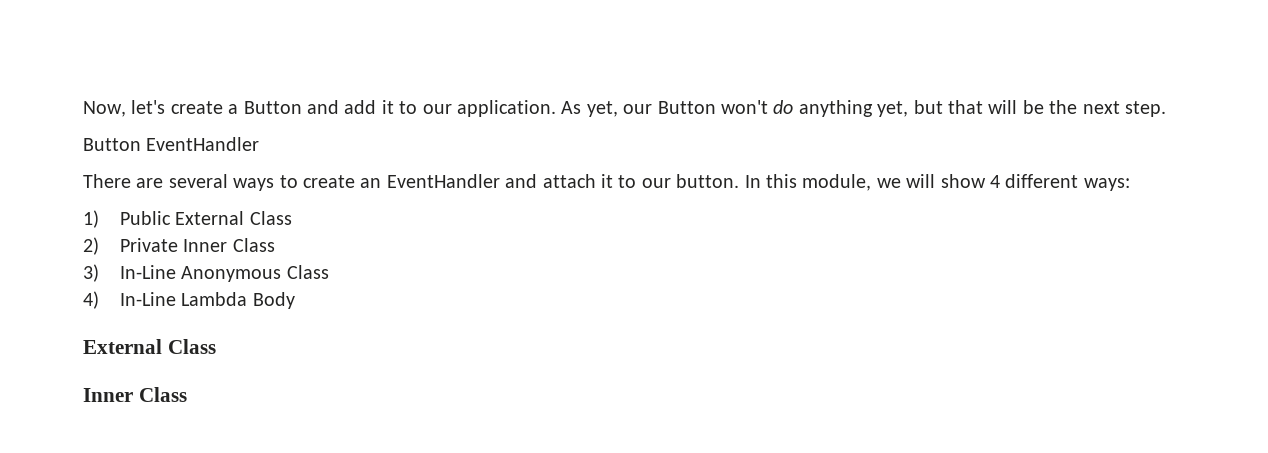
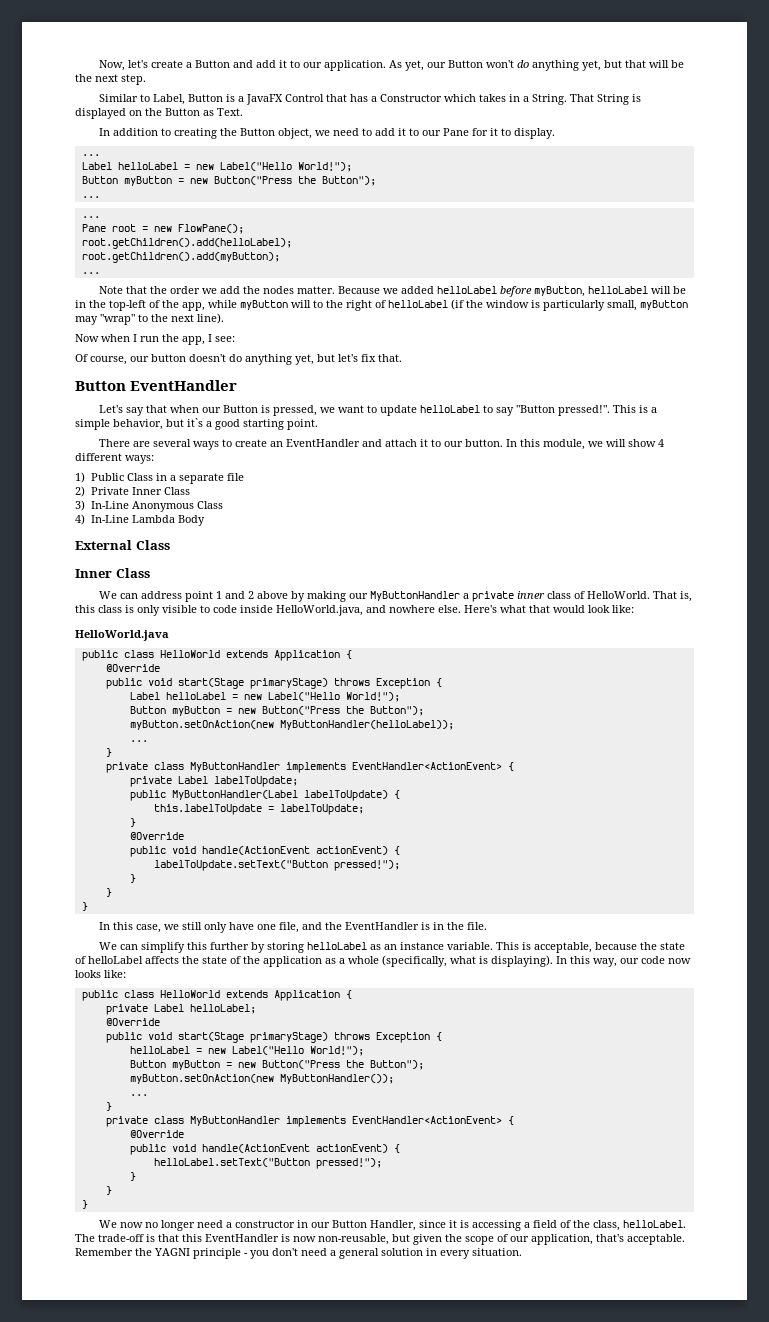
[83,137,260,151] Button EventHandler -> [98,94,641,105] [75,108,243,119] [98,128,555,139] [81,154,100,156] [81,162,352,172] [81,176,376,186] [81,196,100,198] [81,216,100,218] [81,224,244,234] [81,238,292,249] [81,252,280,263] [81,272,100,274] [98,286,686,297] [75,299,688,311] [75,313,224,325] [75,334,235,345] [75,354,402,365] [75,380,238,391] [98,405,657,416] [75,418,318,430] Similar to Label, Button is a JavaFX Control that has a Constructor which takes in a String. That String is displayed on the Button as Text. // In addition to creating the Button object, we need to add it to our Pane for it to display. // ... // Label helloLabel = new Label("Hello World!"); // Button myButton = new Button("Press the Button"); // ... // ... // Pane root = new FlowPane(); // root.getChildren().add(helloLabel); // root.getChildren().add(myButton); // ... // Note that the order we add the nodes matter. Because we added helloLabel before myButton, helloLabel will be in the top-left of the app, while myButton will to the right of helloLabel (if the window is particularly small, myButton may "wrap" to the next line). // Now when I run the app, I see: // Of course, our button doesn't do anything yet, but let's fix that. // Button EventHandler // Let's say that when our Button is pressed, we want to update helloLabel to say "Button pressed!". This is a simple behavior, but it`s a good starting point.
[175,211,292,225] External Class -> [126,473,244,484] Class in a separate file
(187, 394) none -> [98,591,692,602] [75,605,634,616] [75,630,169,641] [81,650,352,661] [105,664,160,672] [105,678,442,689] [129,692,400,702] [129,706,424,716] [129,720,454,730] [129,740,148,742] [105,748,112,757] [105,762,514,773] [129,776,298,787] [129,790,400,801] [153,804,364,815] [129,818,136,827] [129,832,184,840] [129,846,400,857] [153,860,400,871] [129,874,136,883] [105,888,112,897] [81,902,88,911] [98,922,487,933] [98,942,685,953] [75,955,691,967] [75,970,126,978] [81,990,352,1001] [105,1004,256,1015] [105,1018,160,1026] [105,1032,442,1043] [129,1046,364,1056] [129,1060,424,1070] [129,1074,394,1084] [129,1094,148,1096] [105,1102,112,1111] [105,1116,514,1127] [129,1130,184,1138] [129,1144,400,1155] [153,1158,382,1169] [129,1172,136,1181] [105,1186,112,1195] [81,1200,88,1209] [98,1220,686,1231] [75,1234,685,1245] [75,1248,522,1259] // We can address point 1 and 2 above by making our MyButtonHandler a private inner class of HelloWorld. That is, this class is only visible to code inside HelloWorld.java, and nowhere else. Here's what that would look like: // HelloWorld.java // public class HelloWorld extends Application { // @Override // public void start(Stage primaryStage) throws Exception { // Label helloLabel = new Label("Hello World!"); // Button myButton = new Button("Press the Button"); // myButton.setOnAction(new MyButtonHandler(helloLabel)); // ... // } // private class MyButtonHandler implements EventHandler<ActionEvent> { // private Label labelToUpdate; // public MyButtonHandler(Label labelToUpdate) { // this.labelToUpdate = labelToUpdate; // } // @Override // public void handle(ActionEvent actionEvent) { // labelToUpdate.setText("Button pressed!"); // } // } // } // In this case, we still only have one file, and the EventHandler is in the file. // We can simplify this further by storing helloLabel as an instance variable. This is acceptable, because the state of helloLabel affects the state of the application as a whole (specifically, what is displaying). In this way, our code now looks like: // public class HelloWorld extends Application { // private Label helloLabel; // @Override // public void start(Stage primaryStage) throws Exception { // helloLabel = new Label("Hello World!"); // Button myButton = new Button("Press the Button"); // myButton.setOnAction(new MyButtonHandler()); // ... // } // private class MyButtonHandler implements EventHandler<ActionEvent> { // @Override // public void handle(ActionEvent actionEvent) { // helloLabel.setText("Button pressed!"); // } // } // } // We now no longer need a constructor in our Button Handler, since it is accessing a field of the class, helloLabel. The trade-off is that this EventHandler is now non-reusable, but given the scope of our application, that's acceptable. Remember the YAGNI principle - you don't need a general solution in every situation.

